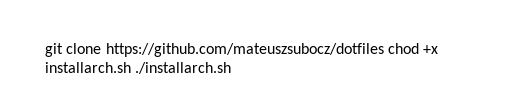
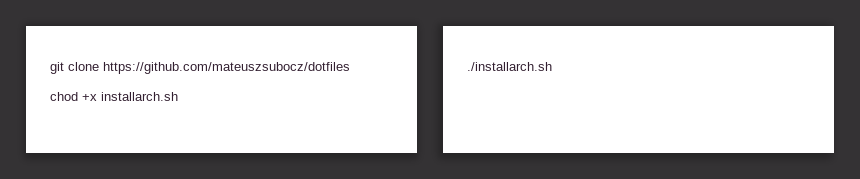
(384, 50) none -> (350, 68) //
(131, 67) none -> (178, 96) //

